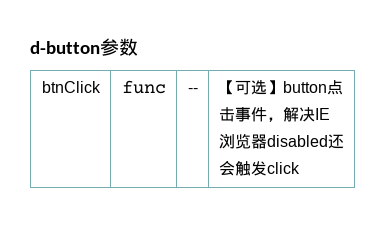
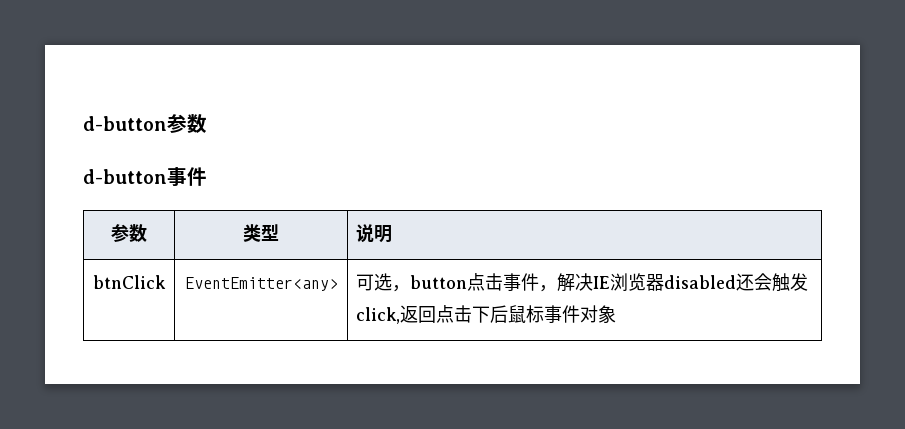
[41,81,101,93] [121,80,166,94] [187,88,198,93] [218,80,283,95] // btnClick | func | -- | 【可选】 -> [83,167,207,186] [111,224,147,242] [243,224,279,242] [356,224,393,243] [93,275,166,289] [184,277,338,291] [356,273,411,292] // d-button事件 // 参数 | 类型 | 说明 // btnClick | EventEmitter<any> | 可选，
[266,162,300,174] click -> [356,305,617,324] click,返回点击下后鼠标事件对象

